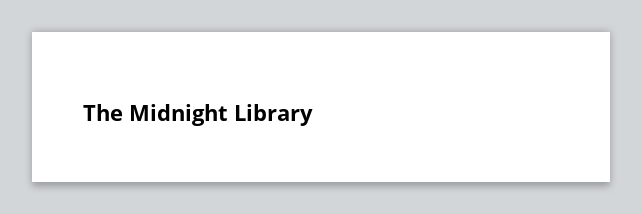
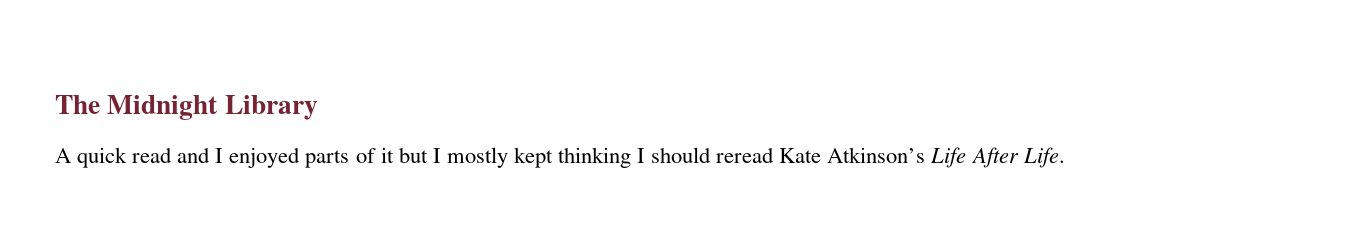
(313, 115) none -> [55,147,1065,168] // A quick read and I enjoyed parts of it but I mostly kept thinking I should reread Kate Atkinson’s Life After Life.

